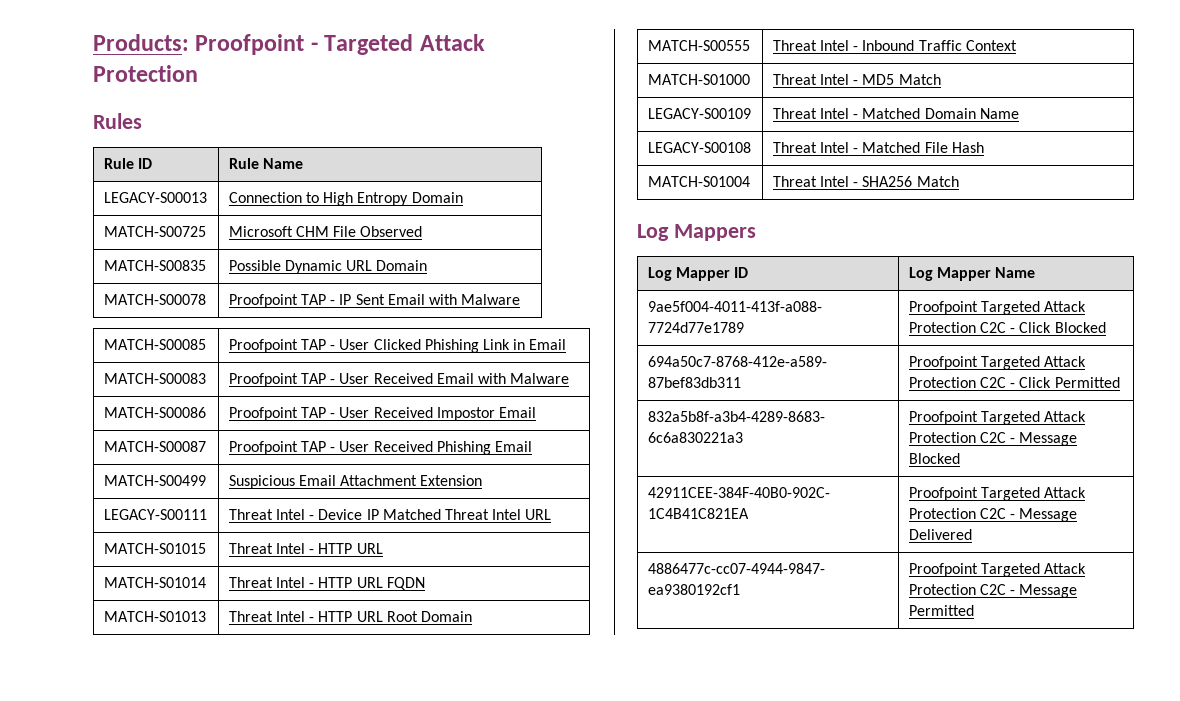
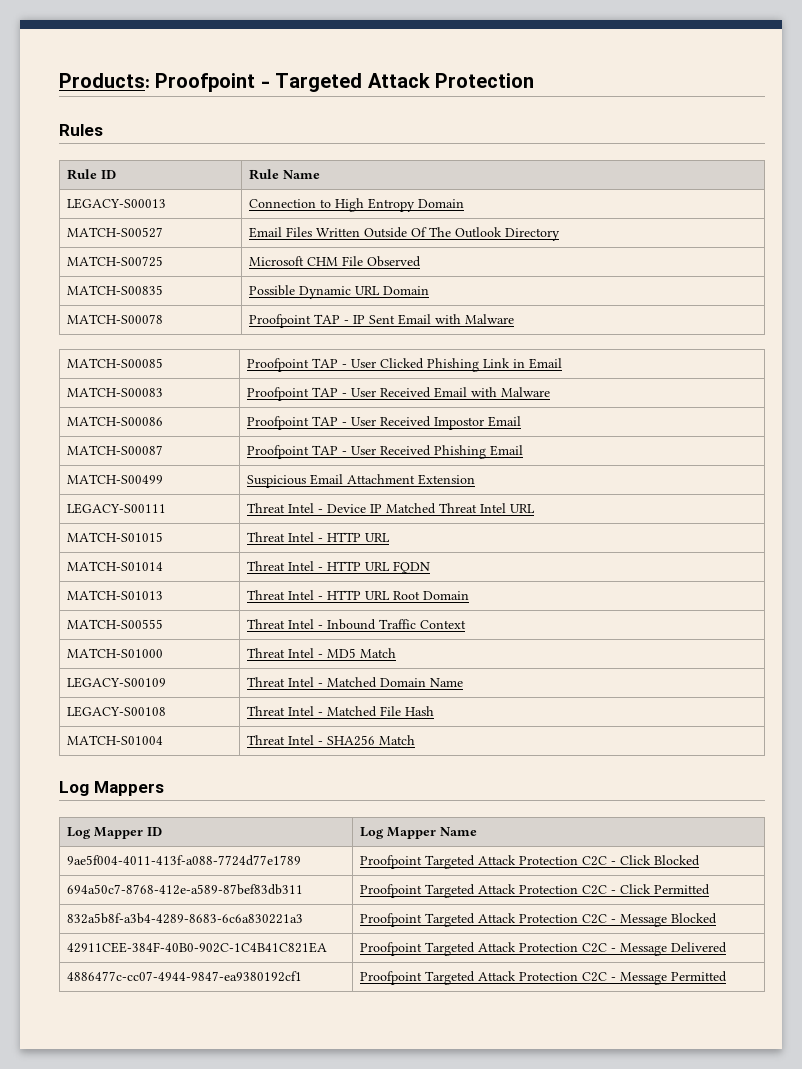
(463, 197) none -> [67,227,164,238] [249,227,561,241] // MATCH-S00527 | Email Files Written Outside Of The Outlook Directory

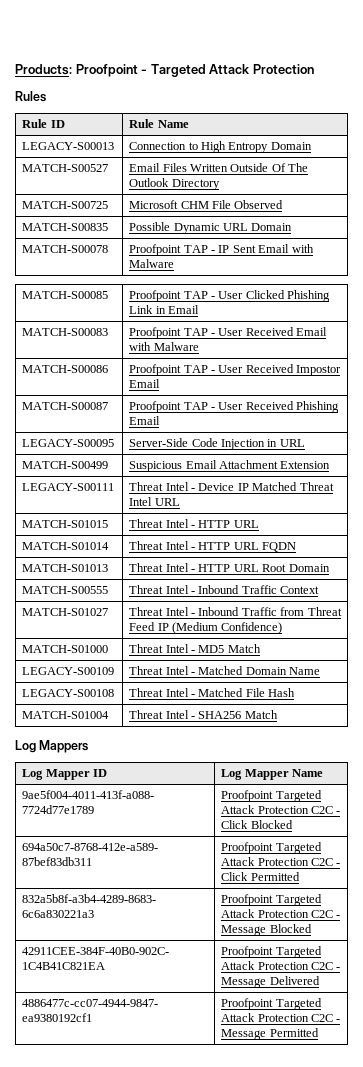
(524, 450) none -> [22,439,115,447] [129,438,305,450] // LEGACY-S00095 | Server-Side Code Injection in URL
(467, 624) none -> [22,608,109,616] [129,607,342,616] [129,622,283,634] // MATCH-S01027 | Threat Intel - Inbound Traffic from Threat Feed IP (Medium Confidence)

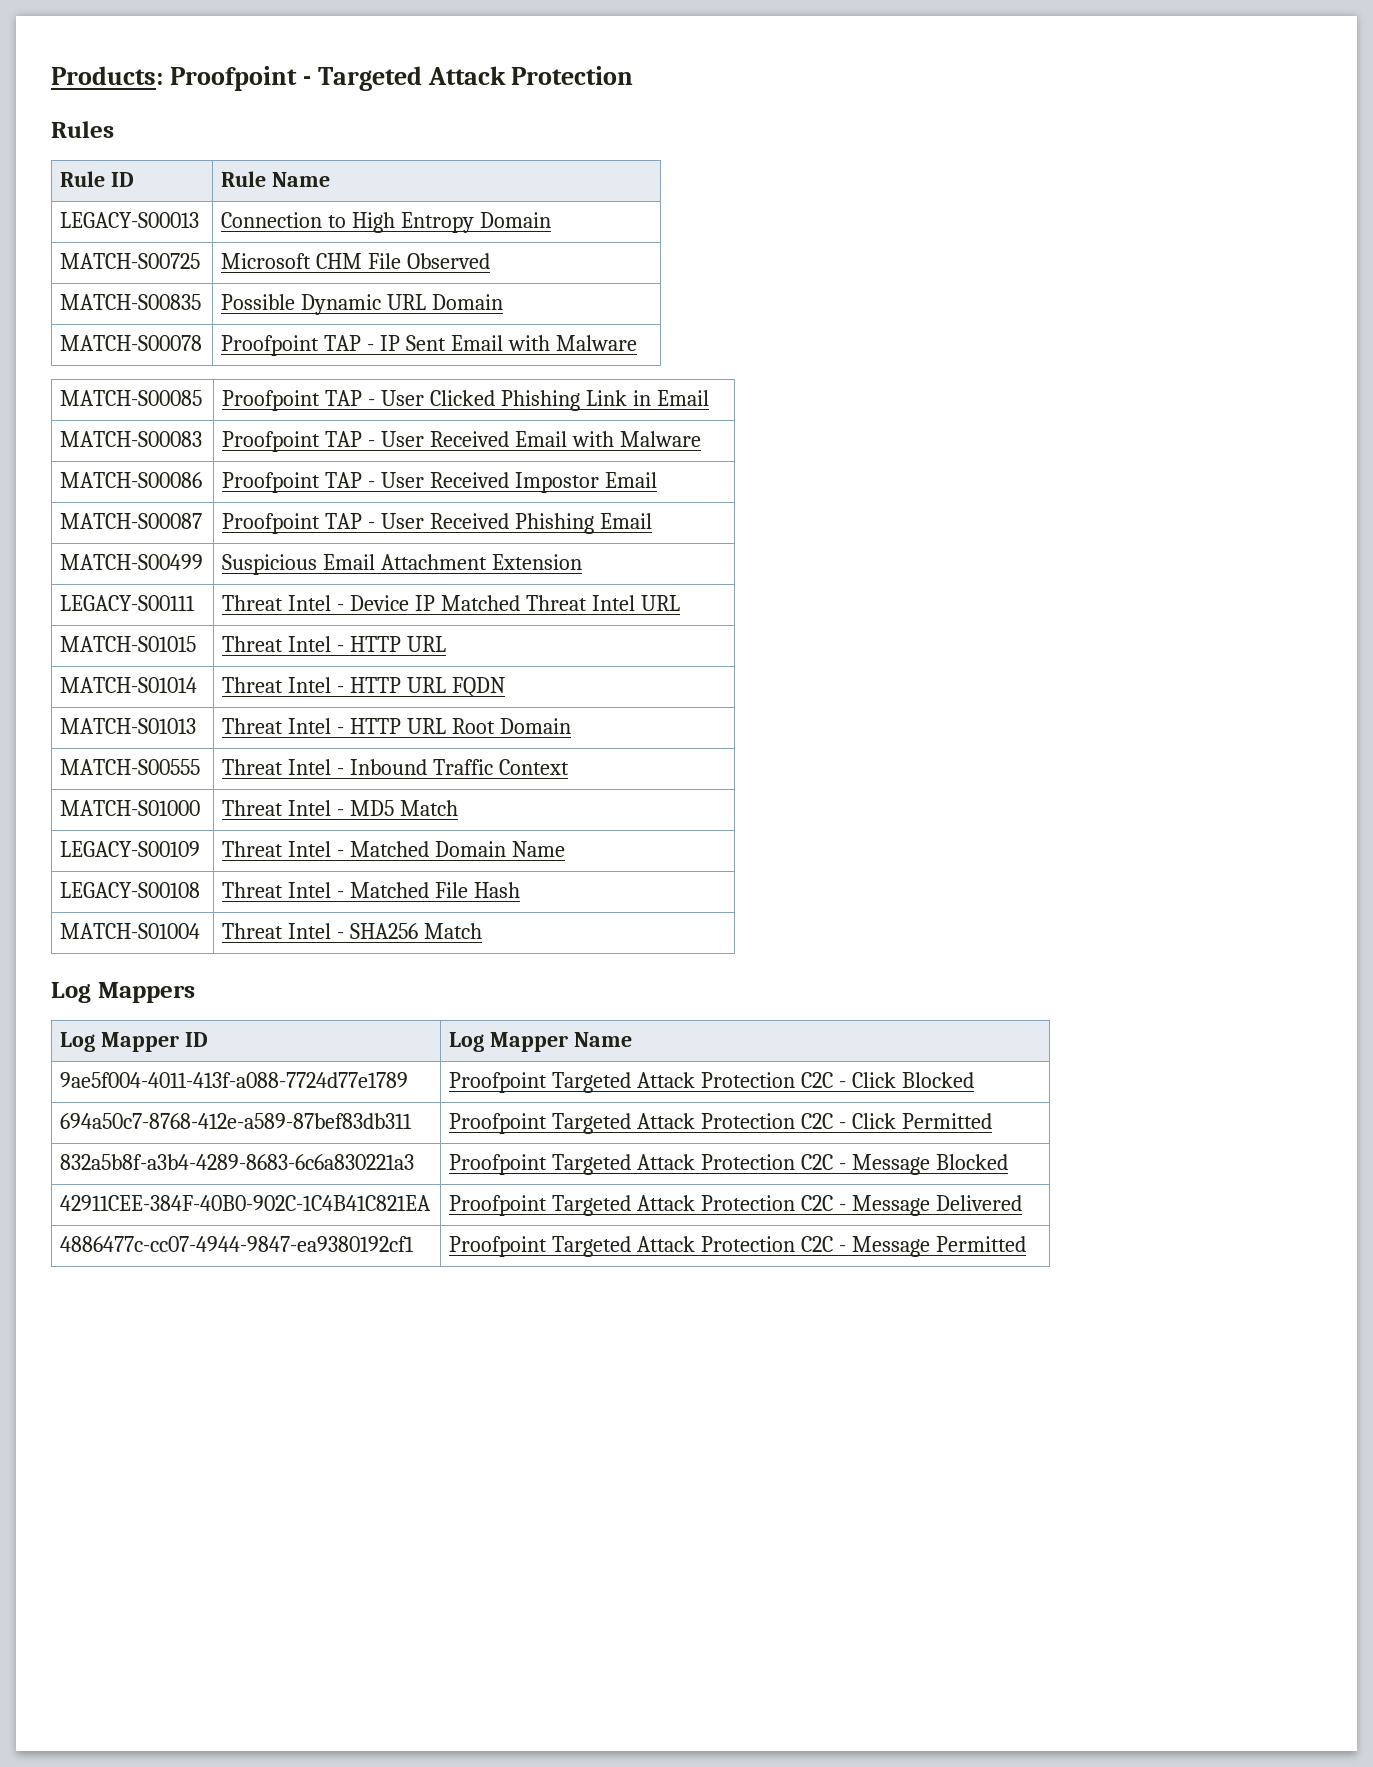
[22,164,109,172] [129,163,309,172] [129,178,220,190] // MATCH-S00527 | Email Files Written Outside Of The Outlook Directory -> (552, 220) none
[22,439,115,447] [129,438,305,450] // LEGACY-S00095 | Server-Side Code Injection in URL -> (653, 521) none
[22,608,109,616] [129,607,342,616] [129,622,283,634] // MATCH-S01027 | Threat Intel - Inbound Traffic from Threat Feed IP (Medium Confidence) -> (570, 767) none

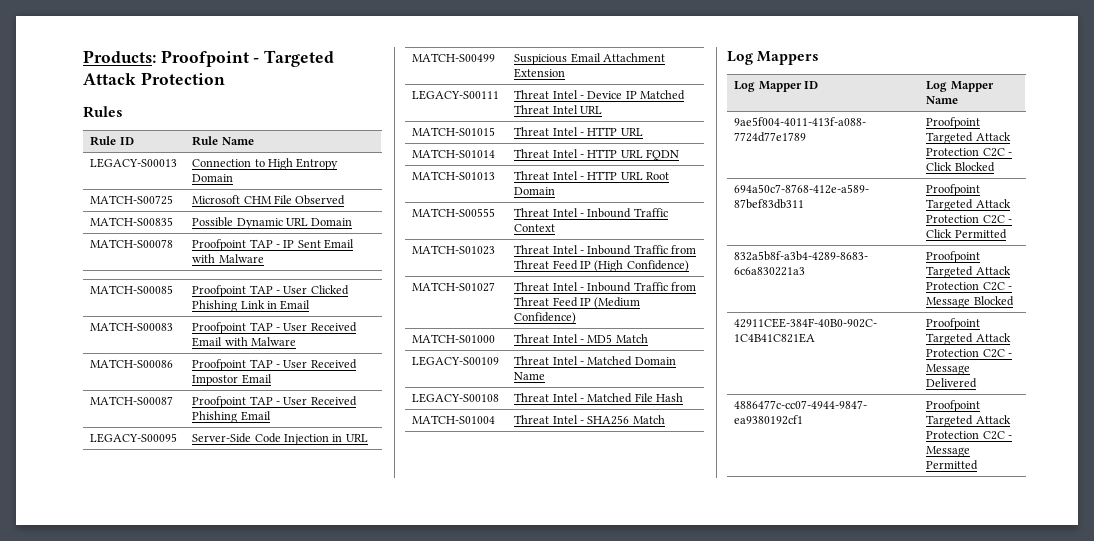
(653, 521) none -> [90,433,178,443] [192,433,368,445] // LEGACY-S00095 | Server-Side Code Injection in URL
(570, 767) none -> [412,245,496,255] [514,245,697,255] [514,260,689,272] [412,282,496,292] [514,282,697,292] [514,297,641,309] [514,312,577,324] // MATCH-S01023 | Threat Intel - Inbound Traffic from Threat Feed IP (High Confidence) // MATCH-S01027 | Threat Intel - Inbound Traffic from Threat Feed IP (Medium Confidence)

